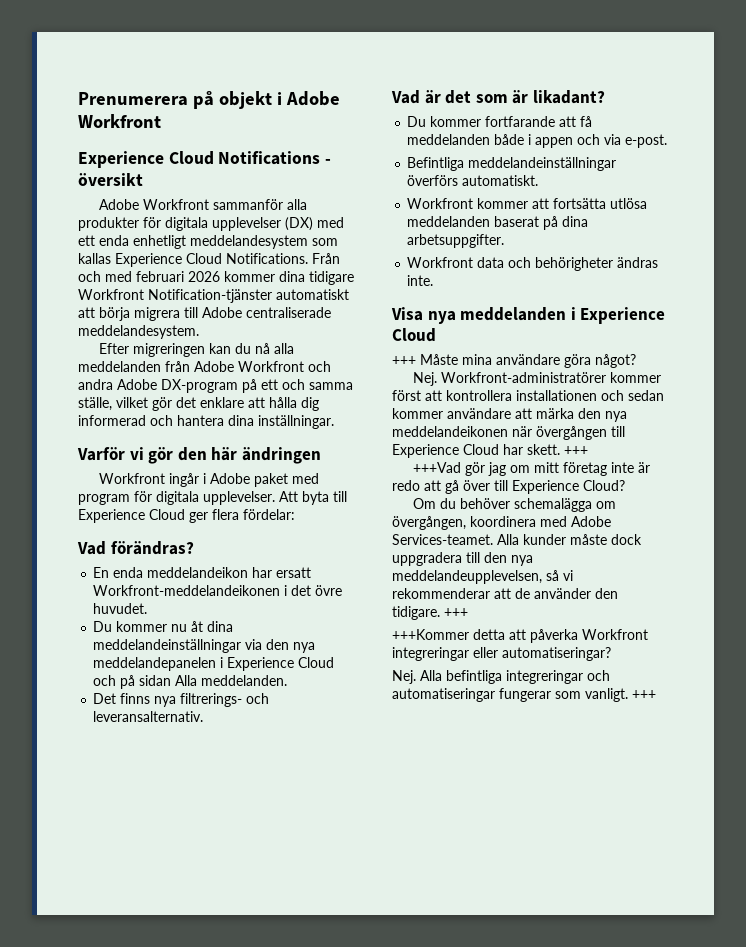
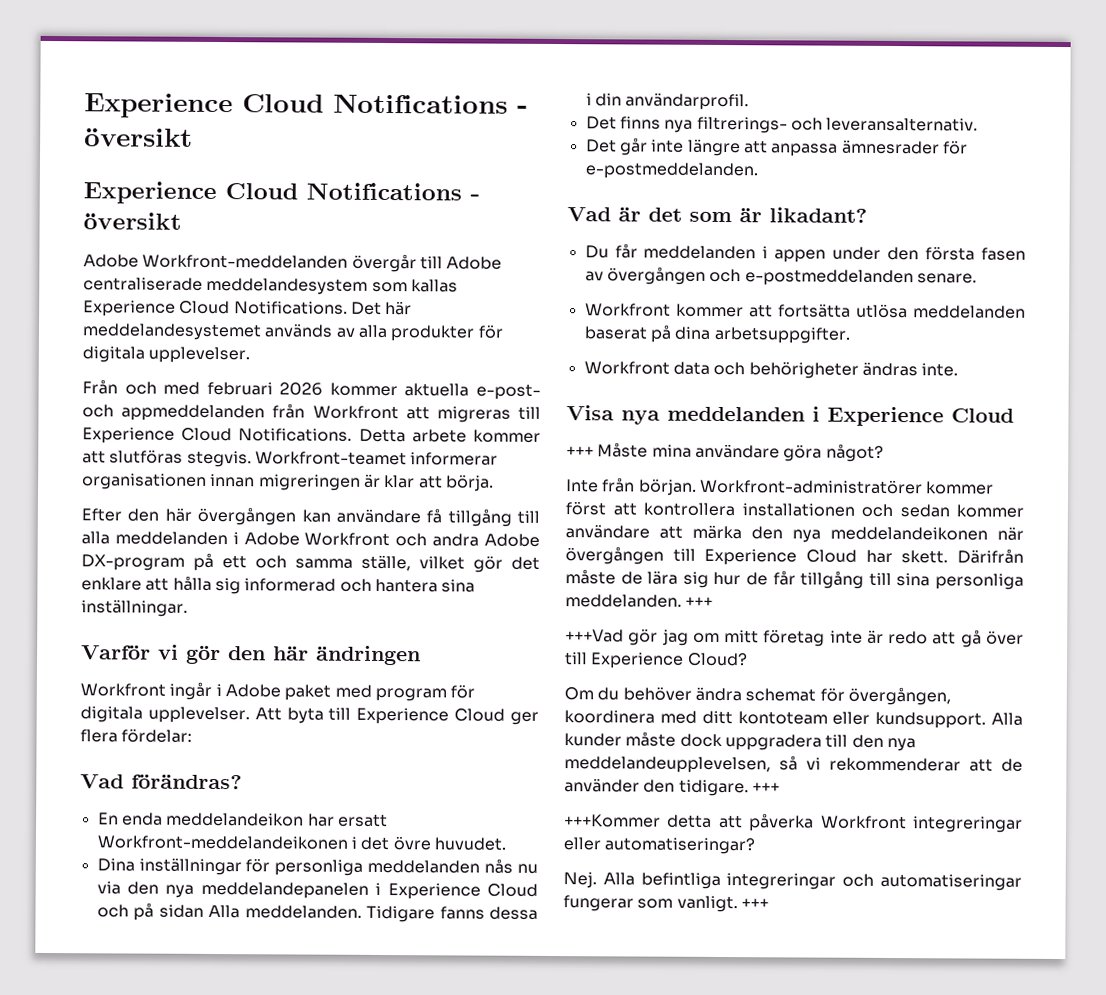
[78,91,340,109] [78,114,161,128] Prenumerera på objekt i Adobe Workfront -> [84,93,528,119] [84,128,193,147] Experience Cloud Notifications - översikt
[143,199,308,210] [78,217,344,231] [78,235,186,249] Workfront sammanför alla produkter för digitala upplevelser (DX) med ett enda enhetligt -> [142,253,503,273] [83,277,203,291] Workfront-meddelanden övergår till Adobe centraliserade
(308, 258) none -> [350,301,413,316] [82,323,504,342] [82,346,251,364] Det här meddelandesystemet används av alla produkter för digitala upplevelser. //
[279,271,354,285] [78,289,349,303] [78,307,331,321] [78,325,199,339] [99,343,271,357] dina tidigare Workfront Notification-tjänster automatiskt att börja migrera till Adobe centraliserade meddelandesystem. // Efter migreringen kan du nå -> [404,383,541,400] [82,403,542,423] [82,427,541,444] [82,449,499,468] [82,473,494,492] [81,506,540,527] aktuella e-post- och appmeddelanden från Workfront att migreras till Experience Cloud Notifications. Detta arbete kommer att slutföras stegvis. Workfront-teamet informerar organisationen innan migreringen är klar att börja. // Efter den här övergången kan användare få tillgång till
[165,361,190,372] från -> [232,532,239,545] i
[301,397,319,411] dig -> [214,577,241,595] sig
[228,415,254,426] dina -> [441,579,476,593] sina
[93,621,234,632] [93,639,242,653] Du kommer nu åt dina meddelandeinställningar -> [96,857,538,876] Dina inställningar för personliga meddelanden nås nu
(288, 680) none -> [366,905,538,923] [585,92,750,111] Tidigare fanns dessa i din användarprofil.
(204, 716) none -> [585,137,968,157] [584,162,758,180] // Det går inte längre att anpassa ämnesrader för e-postmeddelanden.
[430,116,593,127] [407,134,668,148] [407,157,617,171] [407,175,539,186] kommer fortfarande att få meddelanden både i appen och via e-post. // Befintliga meddelandeinställningar överförs automatiskt. -> [614,243,1026,263] [584,266,977,287] får meddelanden i appen under den första fasen av övergången och e-postmeddelanden senare.
[413,372,438,386] Nej. -> [566,477,697,496] Inte från början.
(560, 449) none -> [957,548,1025,564] [565,569,1024,590] [565,594,682,608] Därifrån måste de lära sig hur de får tillgång till sina personliga meddelanden.
[514,498,617,512] [392,516,611,530] [392,534,493,545] schemalägga om övergången, koordinera med Adobe Services-teamet. -> [694,686,951,706] [564,710,987,729] ändra schemat för övergången, koordinera med ditt kontoteam eller kundsupport.

